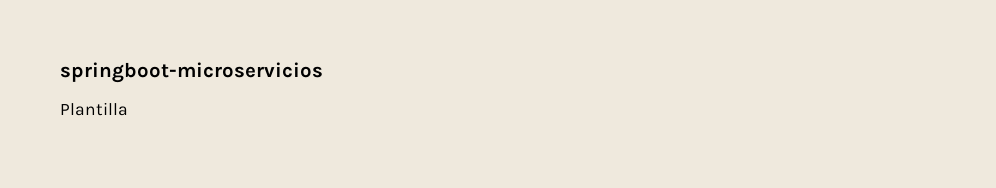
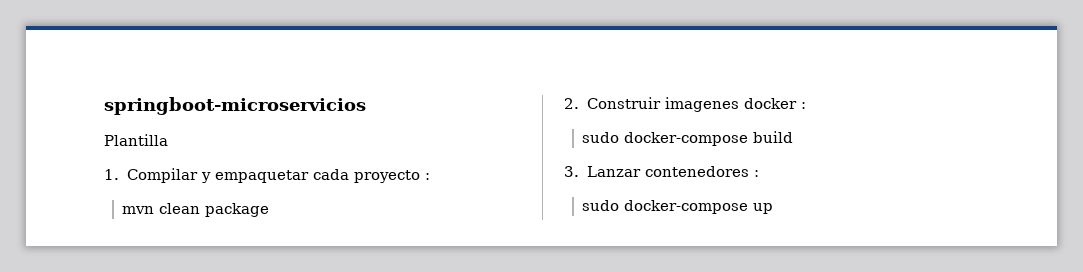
(128, 109) none -> [104,168,430,183] [122,203,270,217] [564,97,806,112] [582,131,794,146] [564,166,759,177] [582,200,774,214] // 1. Compilar y empaquetar cada proyecto : // mvn clean package // 2. Construir imagenes docker : // sudo docker-compose build // 3. Lanzar contenedores : // sudo docker-compose up

